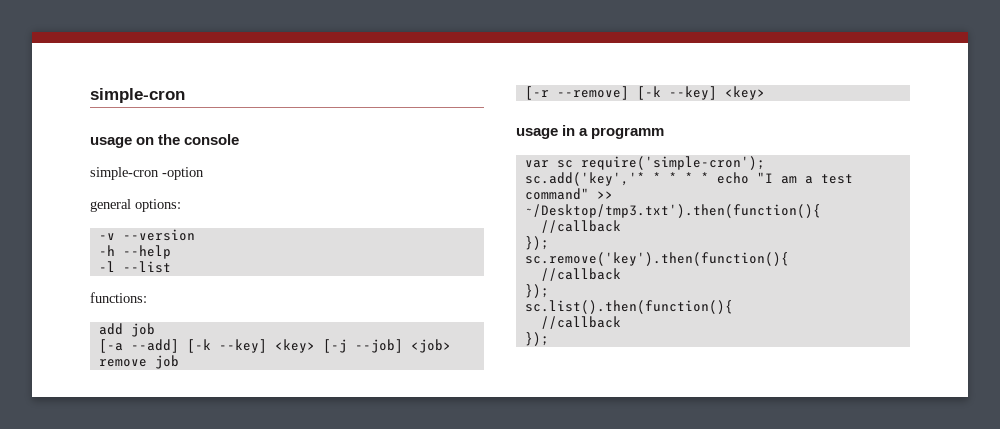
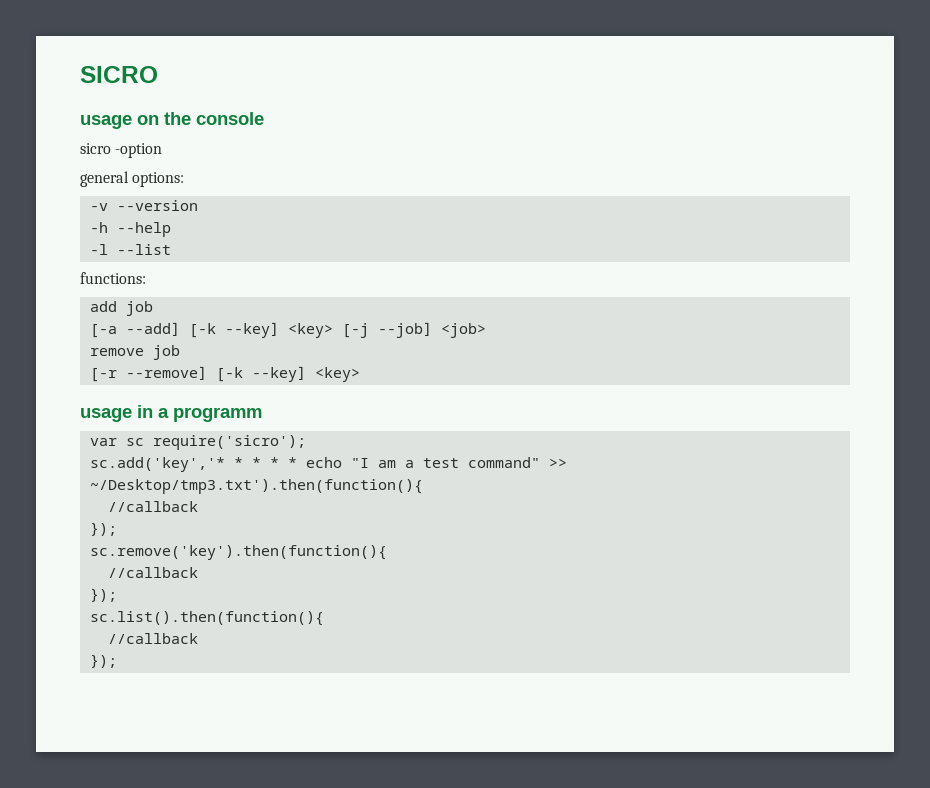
[90,88,185,103] simple-cron -> [80,66,158,83] SICRO
[90,167,159,180] simple-cron -> [80,143,111,154] sicro
[580,156,765,170] require('simple-cron'); -> [152,435,306,450] require('sicro');

